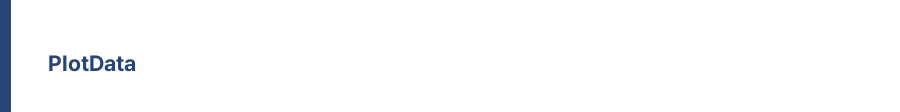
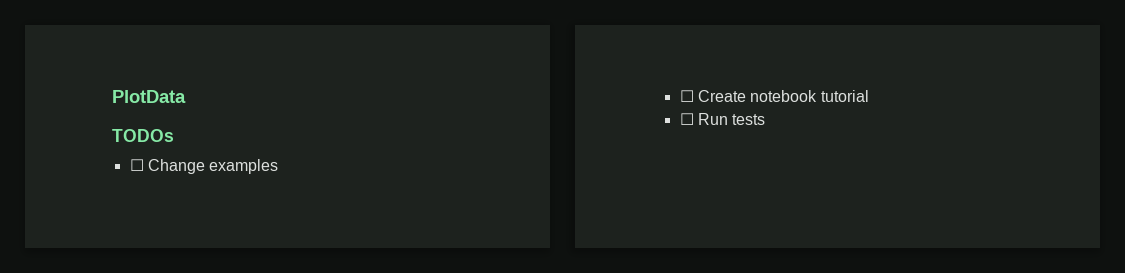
(136, 63) none -> [112,129,174,142] [129,159,279,174] [679,90,869,102] [679,113,766,125] // TODOs // ☐ Change examples // ☐ Create notebook tutorial // ☐ Run tests

